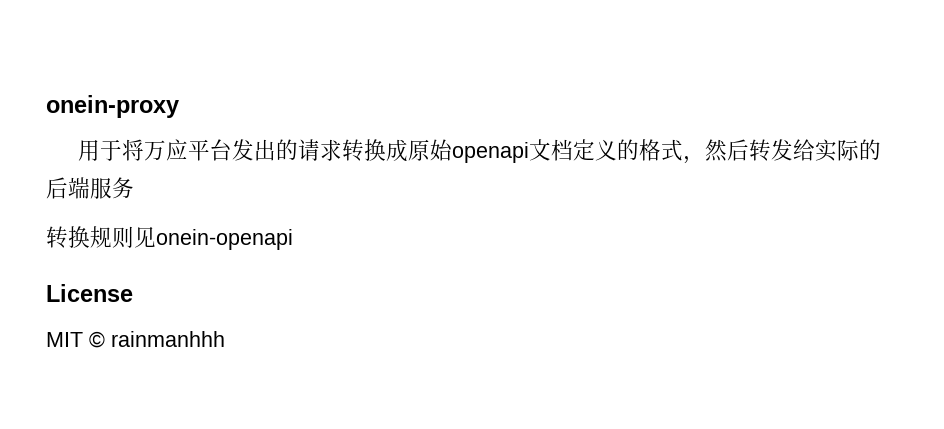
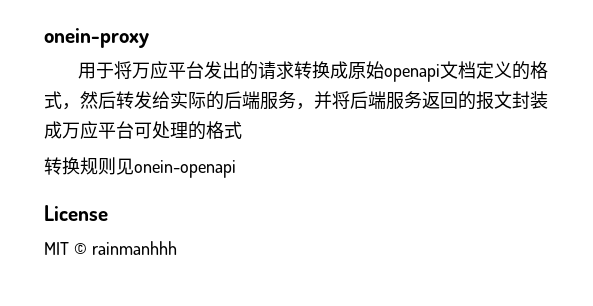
(134, 188) none -> [296,91,548,110] [44,121,242,140] ，并将后端服务返回的报文封装成万应平台可处理的格式

